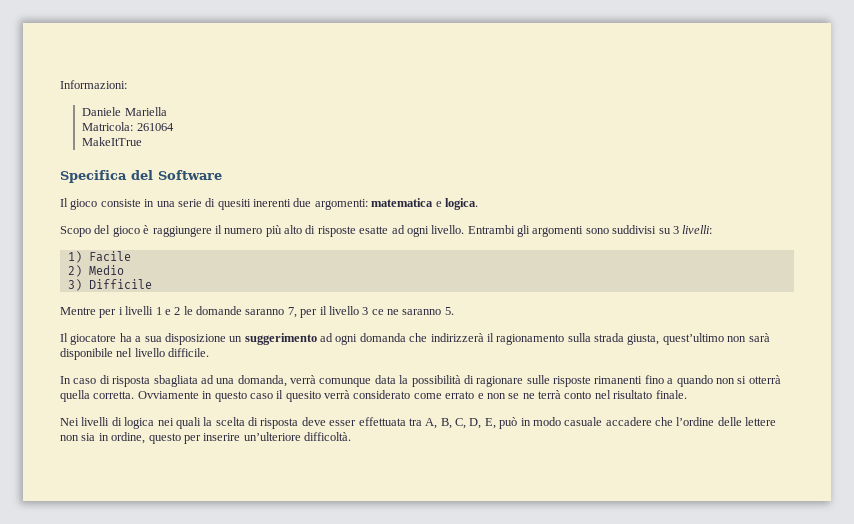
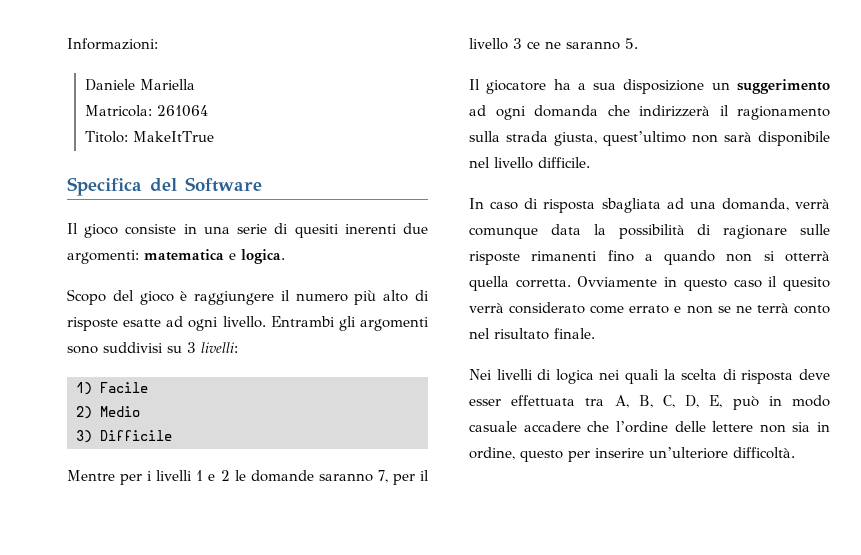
(174, 127) none -> [84,131,128,143] Titolo:

